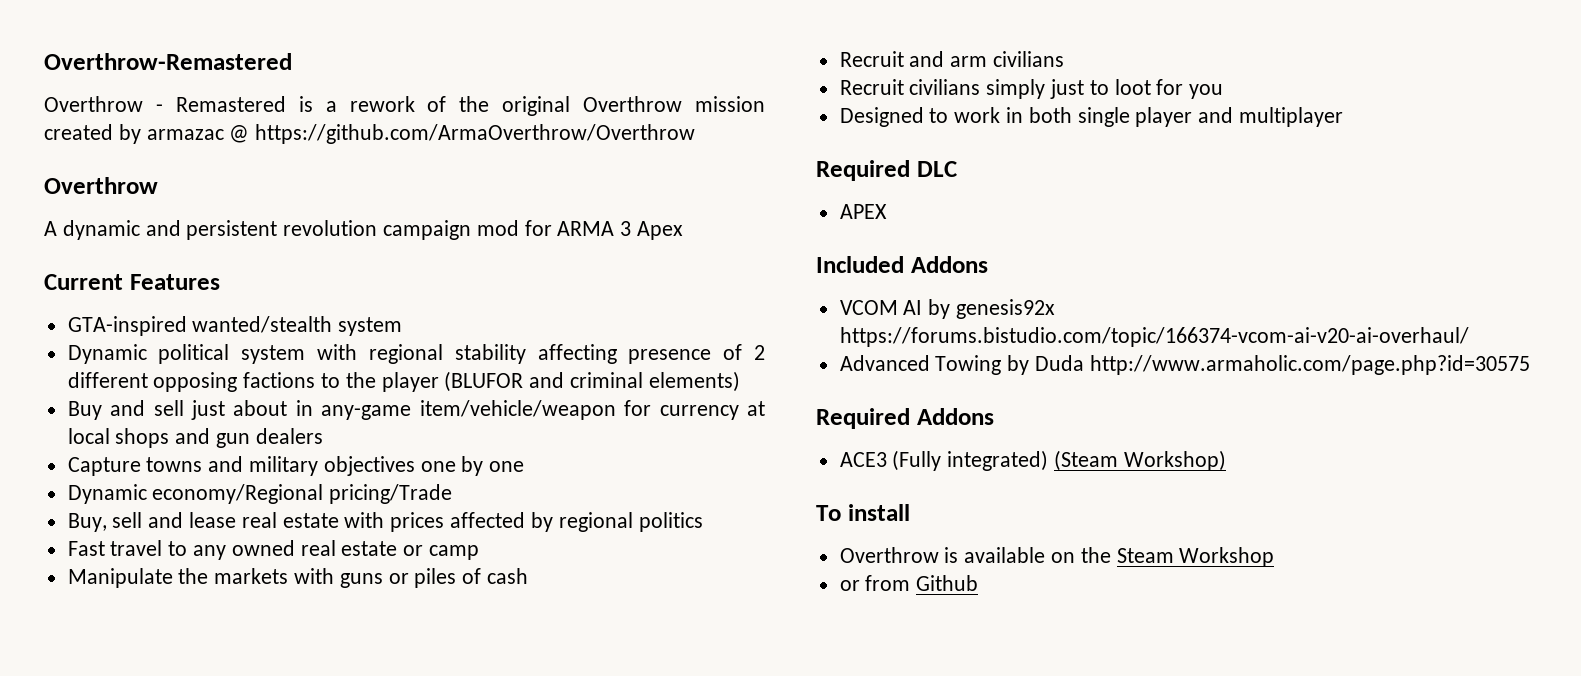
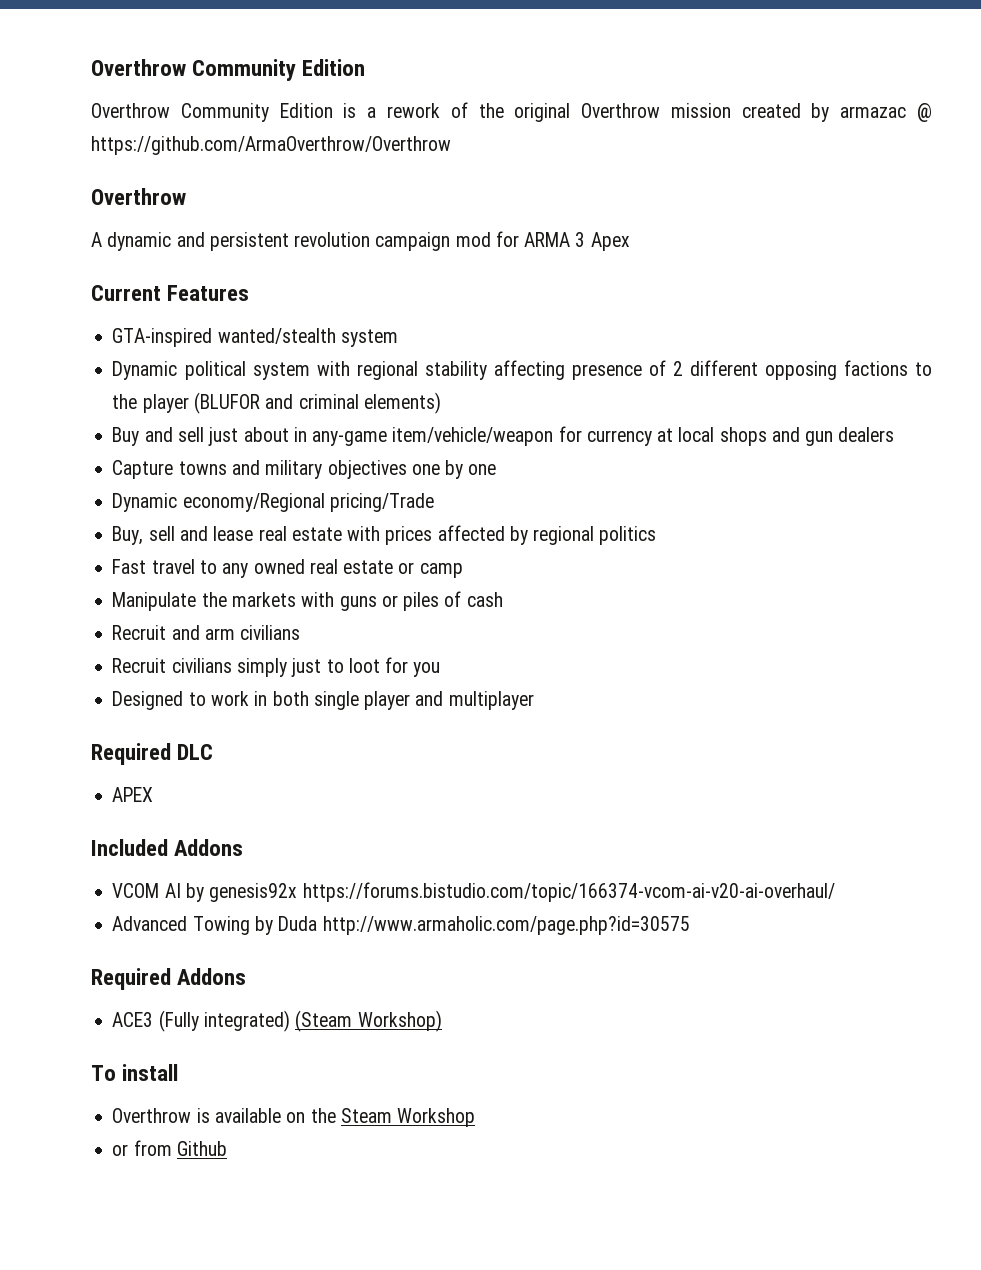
[44,53,292,70] [44,96,286,112] Overthrow-Remastered // Overthrow - Remastered -> [91,59,366,81] [91,103,333,122] Overthrow Community Edition // Overthrow Community Edition

